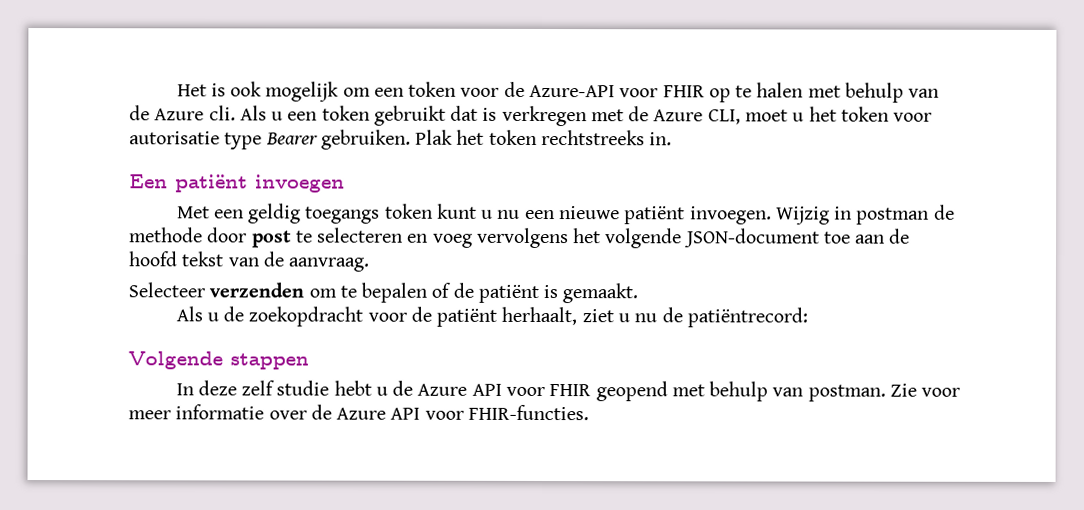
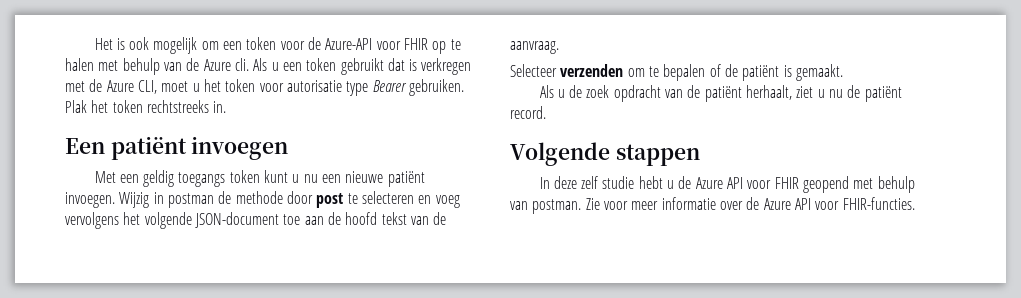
[248,306,407,327] zoekopdracht voor -> [586,85,684,102] zoek opdracht van
[686,307,808,328] patiëntrecord: -> [864,86,902,102] [510,106,546,119] patiënt record.

